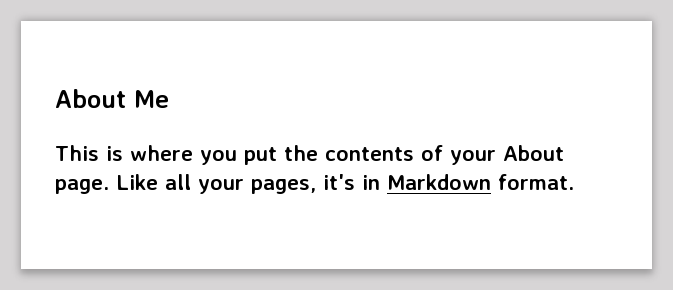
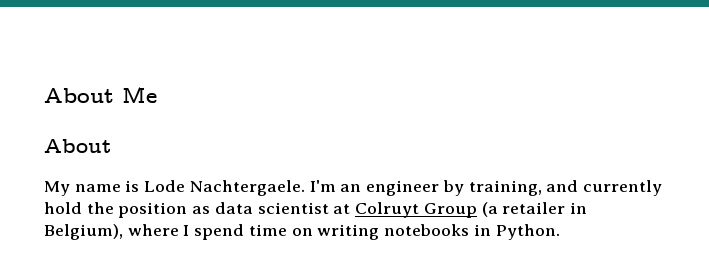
[55,145,564,165] [55,174,574,194] This is where you put the contents of your About page. Like all your pages, it's in Markdown format. -> [44,139,111,153] [44,180,662,196] [44,202,587,218] [44,224,560,240] About // My name is Lode Nachtergaele. I'm an engineer by training, and currently hold the position as data scientist at Colruyt Group (a retailer in Belgium), where I spend time on writing notebooks in Python.

